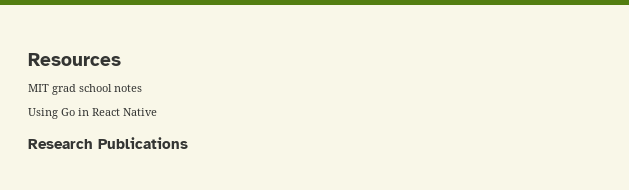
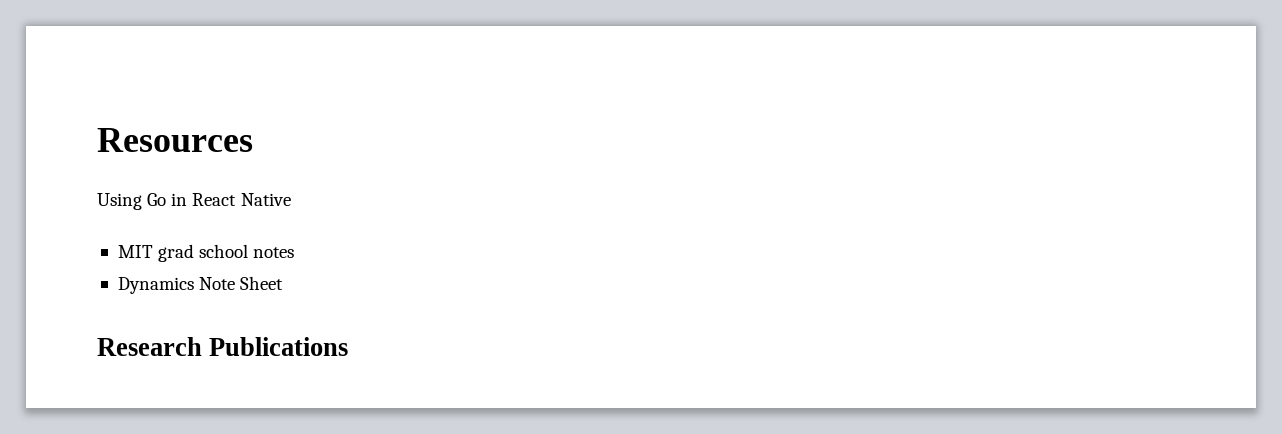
[28,84,142,95] // MIT grad school notes -> (253, 140) none
(157, 112) none -> [117,244,295,262] [117,276,284,294] // MIT grad school notes // Dynamics Note Sheet

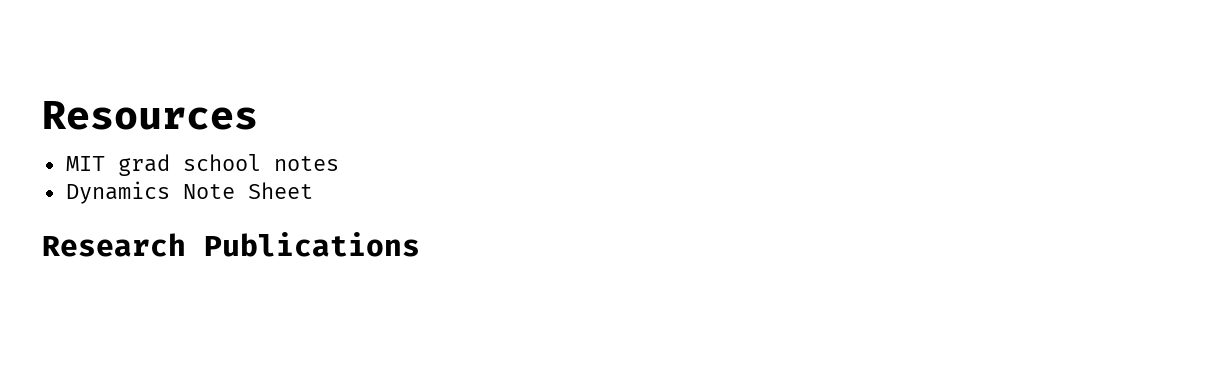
[97,193,291,210] // Using Go in React Native -> (258, 115) none

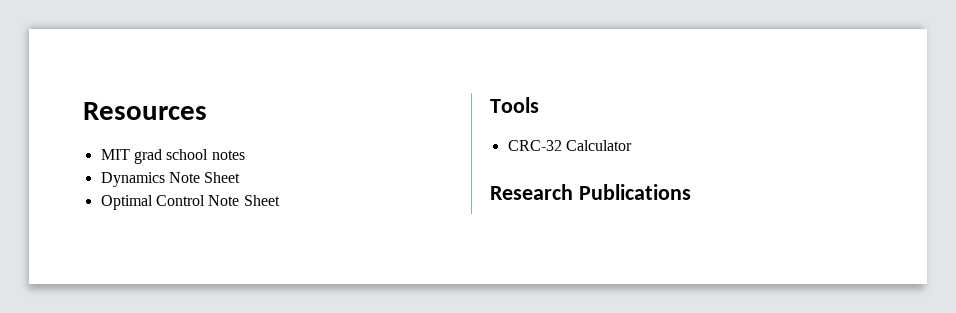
(313, 190) none -> [100,195,280,210] [490,97,539,113] [507,140,632,151] // Optimal Control Note Sheet // Tools // CRC-32 Calculator

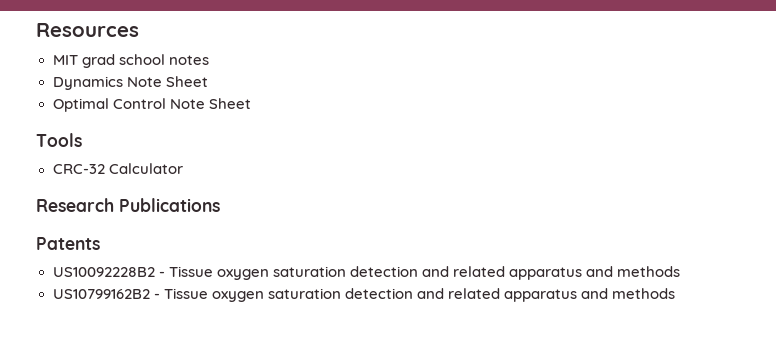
(691, 192) none -> [36,237,100,250] [52,266,680,280] [52,288,675,302] // Patents // US10092228B2 - Tissue oxygen saturation detection and related apparatus and methods // US10799162B2 - Tissue oxygen saturation detection and related apparatus and methods

